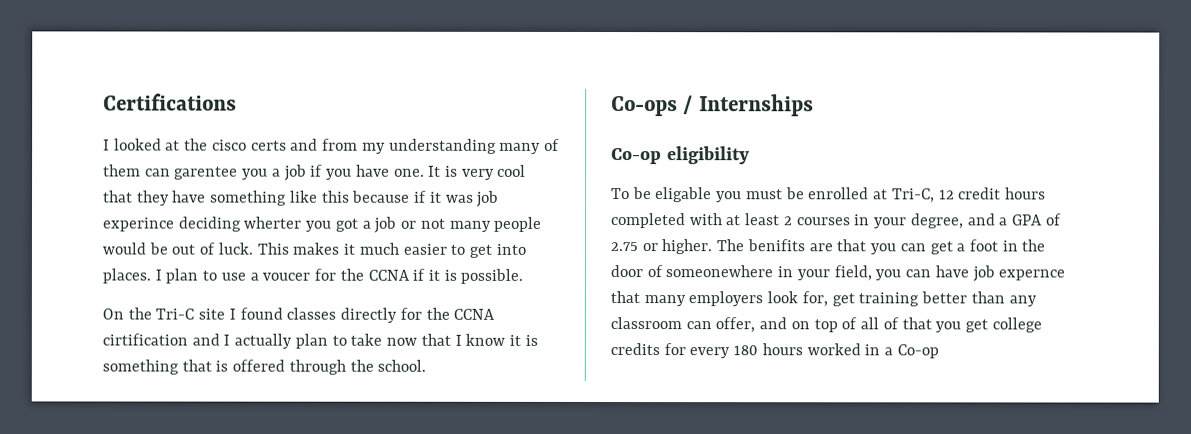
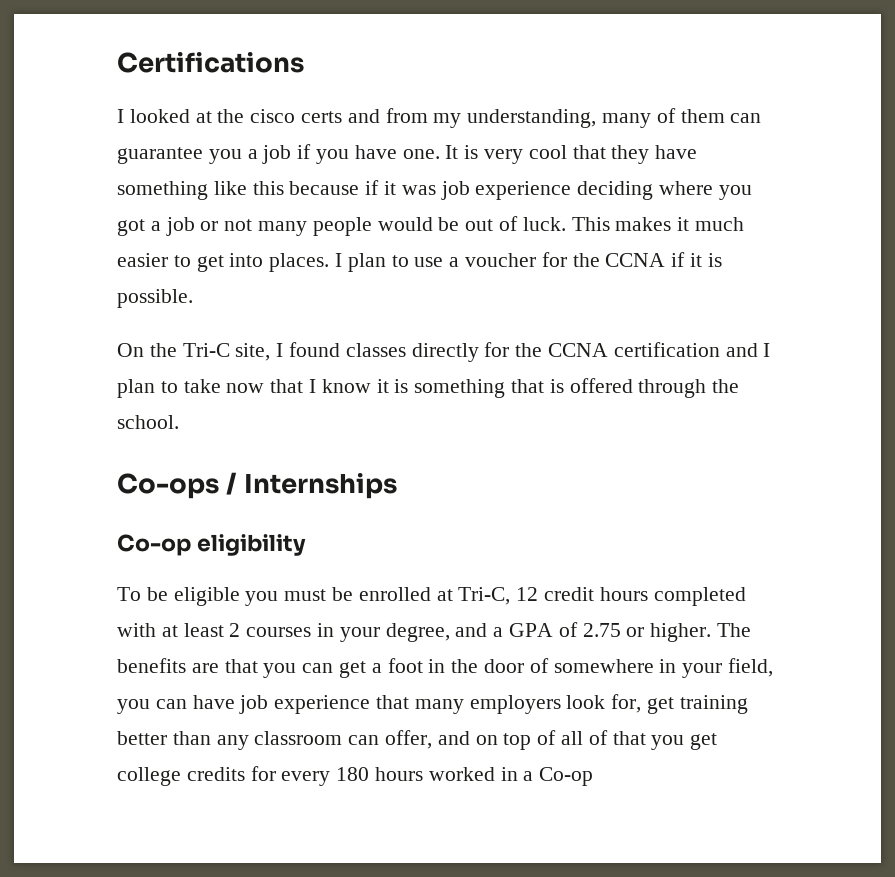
[388,138,497,154] understanding -> [467,109,597,128] understanding,
[174,166,239,180] garentee -> [117,147,203,164] guarantee
[102,216,303,232] experince deciding wherter -> [475,181,714,200] experience deciding where
[262,272,311,281] voucer -> [465,253,537,267] voucher
[198,308,226,320] site -> [235,343,271,361] site,
[102,333,188,346] cirtification -> [613,342,720,357] certification
[234,333,293,349] actually -> (771, 350) none
[655,187,713,203] eligable -> [173,587,240,606] eligible
[746,239,805,252] benifits -> [117,658,186,673] benefits
[665,265,774,278] someonewhere -> [553,659,654,673] somewhere
[998,269,1066,281] expernce -> [274,695,371,714] experience

